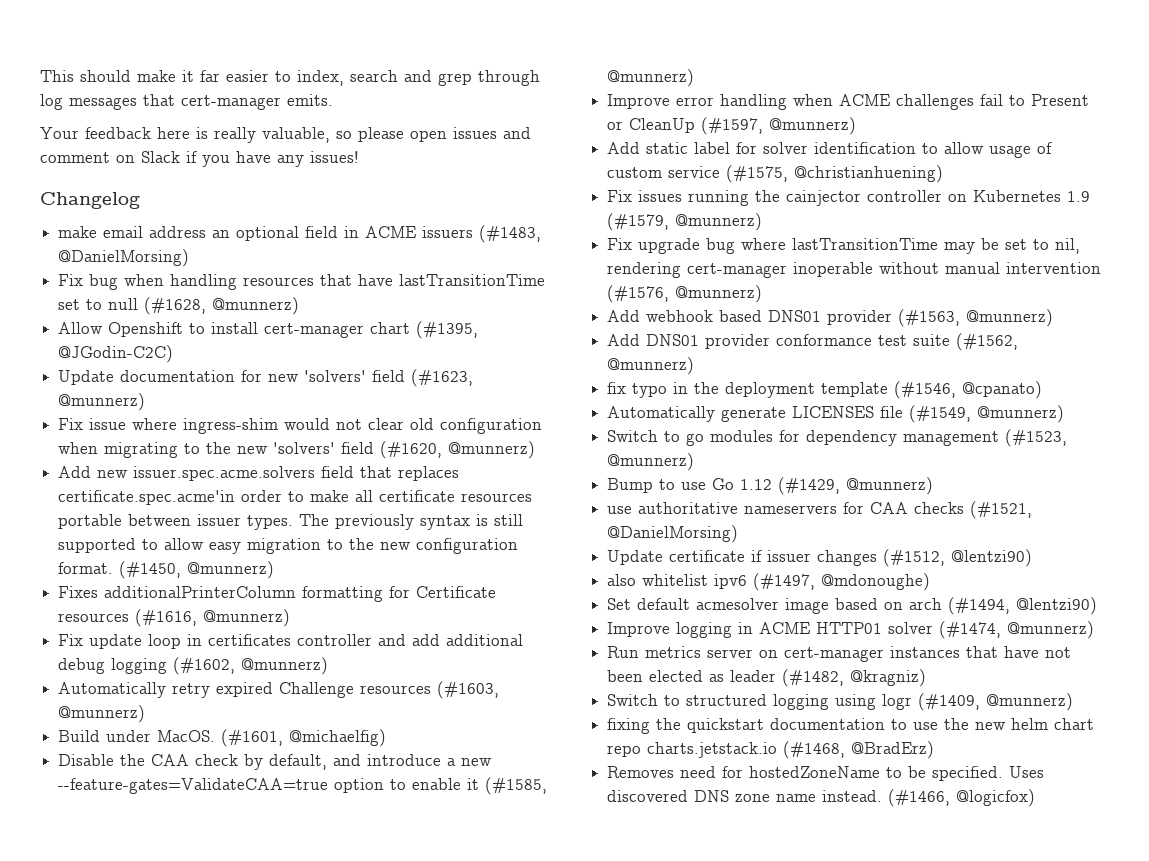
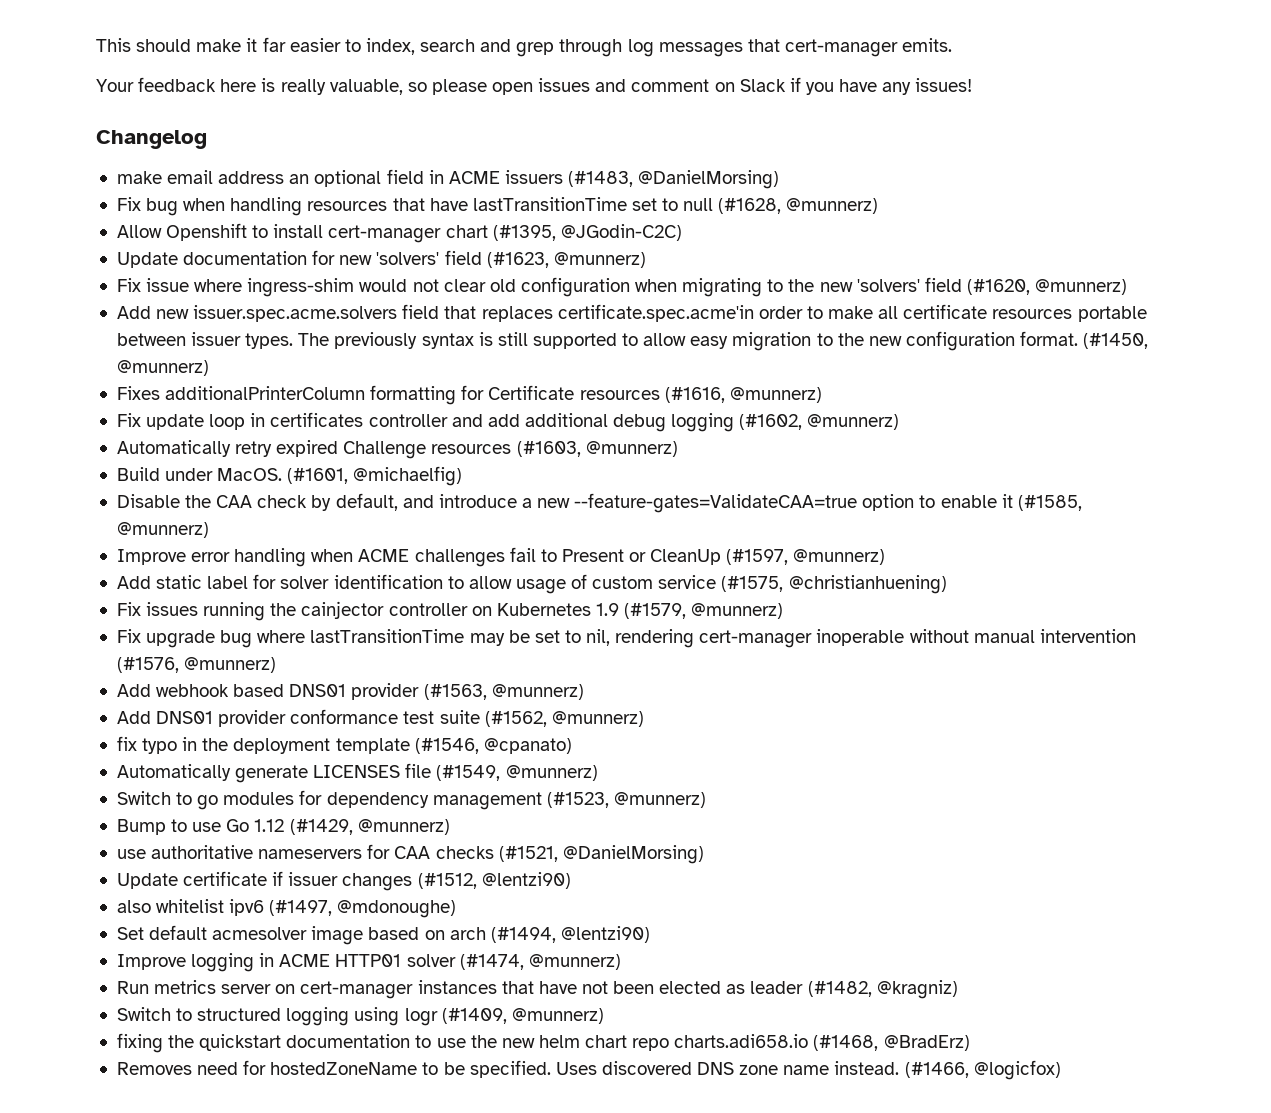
[647,742,778,758] charts.jetstack.io -> [674,1034,809,1048] charts.adi658.io

